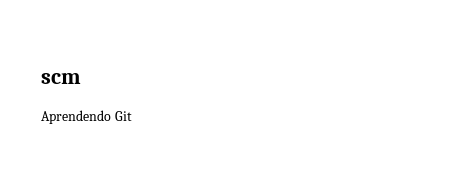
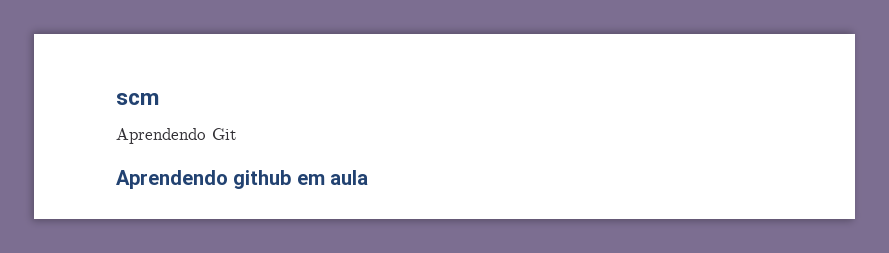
(132, 116) none -> [116,170,369,189] // Aprendendo github em aula

